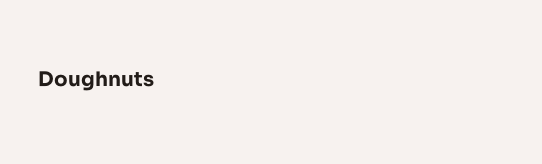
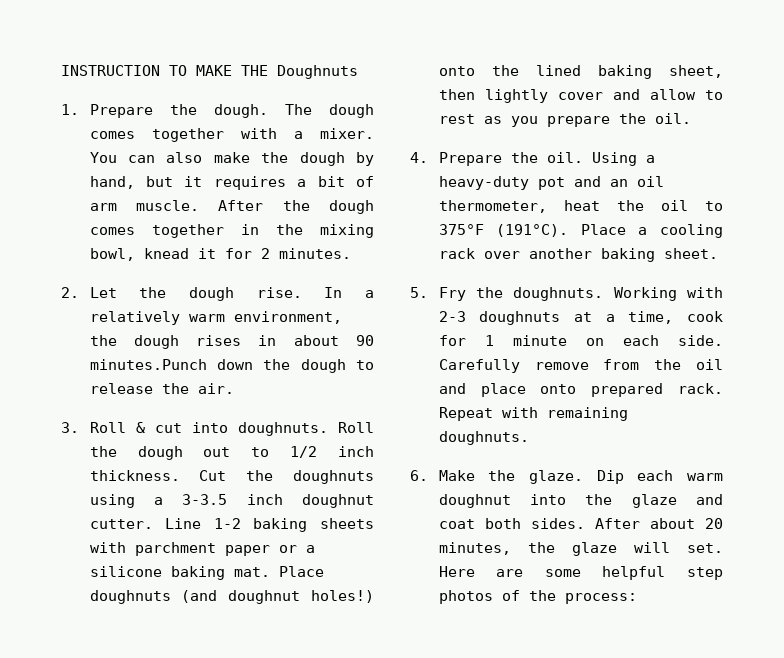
[38,71,154,91] Doughnuts -> [61,65,358,79] [61,104,374,118] [89,128,374,142] [89,152,375,166] [89,176,375,190] [89,200,374,214] [89,224,374,238] [89,248,351,261] [61,287,375,301] [89,311,342,325] [89,335,374,349] [89,359,374,373] [89,383,234,394] [61,422,374,436] [89,446,375,460] [89,470,375,484] [89,494,374,508] [89,518,374,532] [89,542,315,556] [89,566,324,580] [89,590,375,604] [438,65,723,79] [438,89,723,103] [438,113,691,127] [410,152,655,166] [438,176,664,190] [438,200,723,213] [438,224,723,238] [438,248,718,262] [410,287,723,301] [438,311,723,325] [438,335,723,346] [438,359,723,373] [438,383,723,397] [438,407,628,421] [438,431,529,445] [410,470,723,484] [438,494,723,508] [438,518,723,529] [438,542,723,556] [438,566,723,580] [438,590,637,604] INSTRUCTION TO MAKE THE Doughnuts // 1. Prepare the dough. The dough comes together with a mixer. You can also make the dough by hand, but it requires a bit of arm muscle. After the dough comes together in the mixing bowl, knead it for 2 minutes. // 2. Let the dough rise. In a relatively warm environment, the dough rises in about 90 minutes.Punch down the dough to release the air. // 3. Roll & cut into doughnuts. Roll the dough out to 1/2 inch thickness. Cut the doughnuts using a 3-3.5 inch doughnut cutter. Line 1-2 baking sheets with parchment paper or a silicone baking mat. Place doughnuts (and doughnut holes!) onto the lined baking sheet, then lightly cover and allow to rest as you prepare the oil. // 4. Prepare the oil. Using a heavy-duty pot and an oil thermometer, heat the oil to 375°F (191°C). Place a cooling rack over another baking sheet. // 5. Fry the doughnuts. Working with 2-3 doughnuts at a time, cook for 1 minute on each side. Carefully remove from the oil and place onto prepared rack. Repeat with remaining doughnuts. // 6. Make the glaze. Dip each warm doughnut into the glaze and coat both sides. After about 20 minutes, the glaze will set. Here are some helpful step photos of the process:

